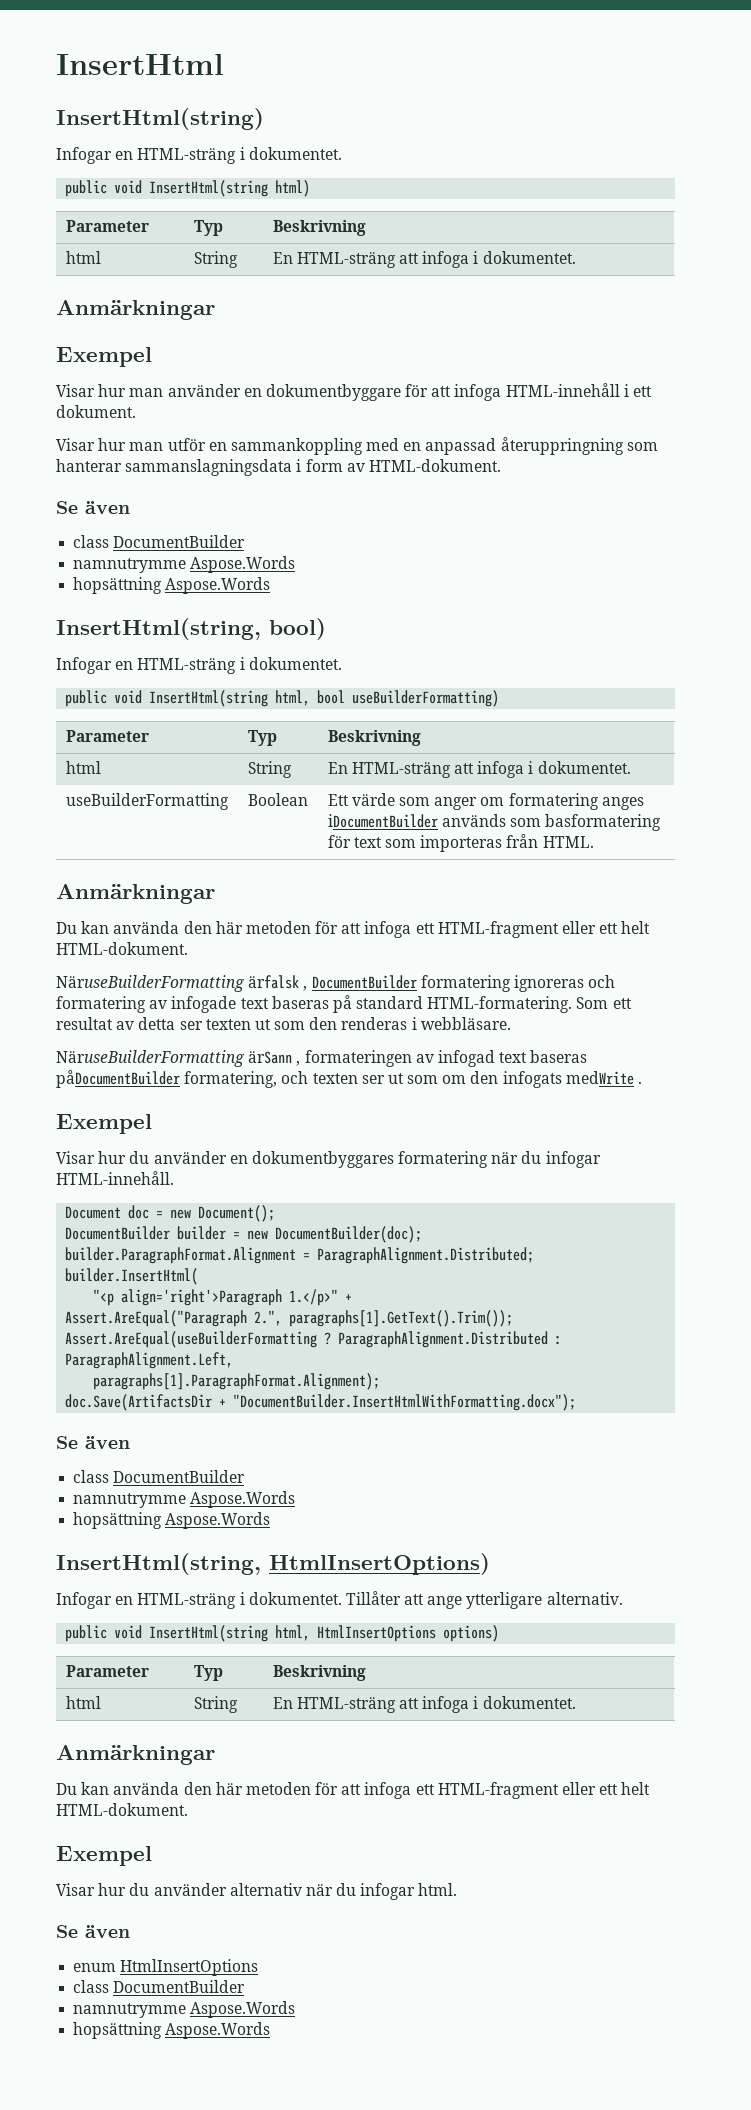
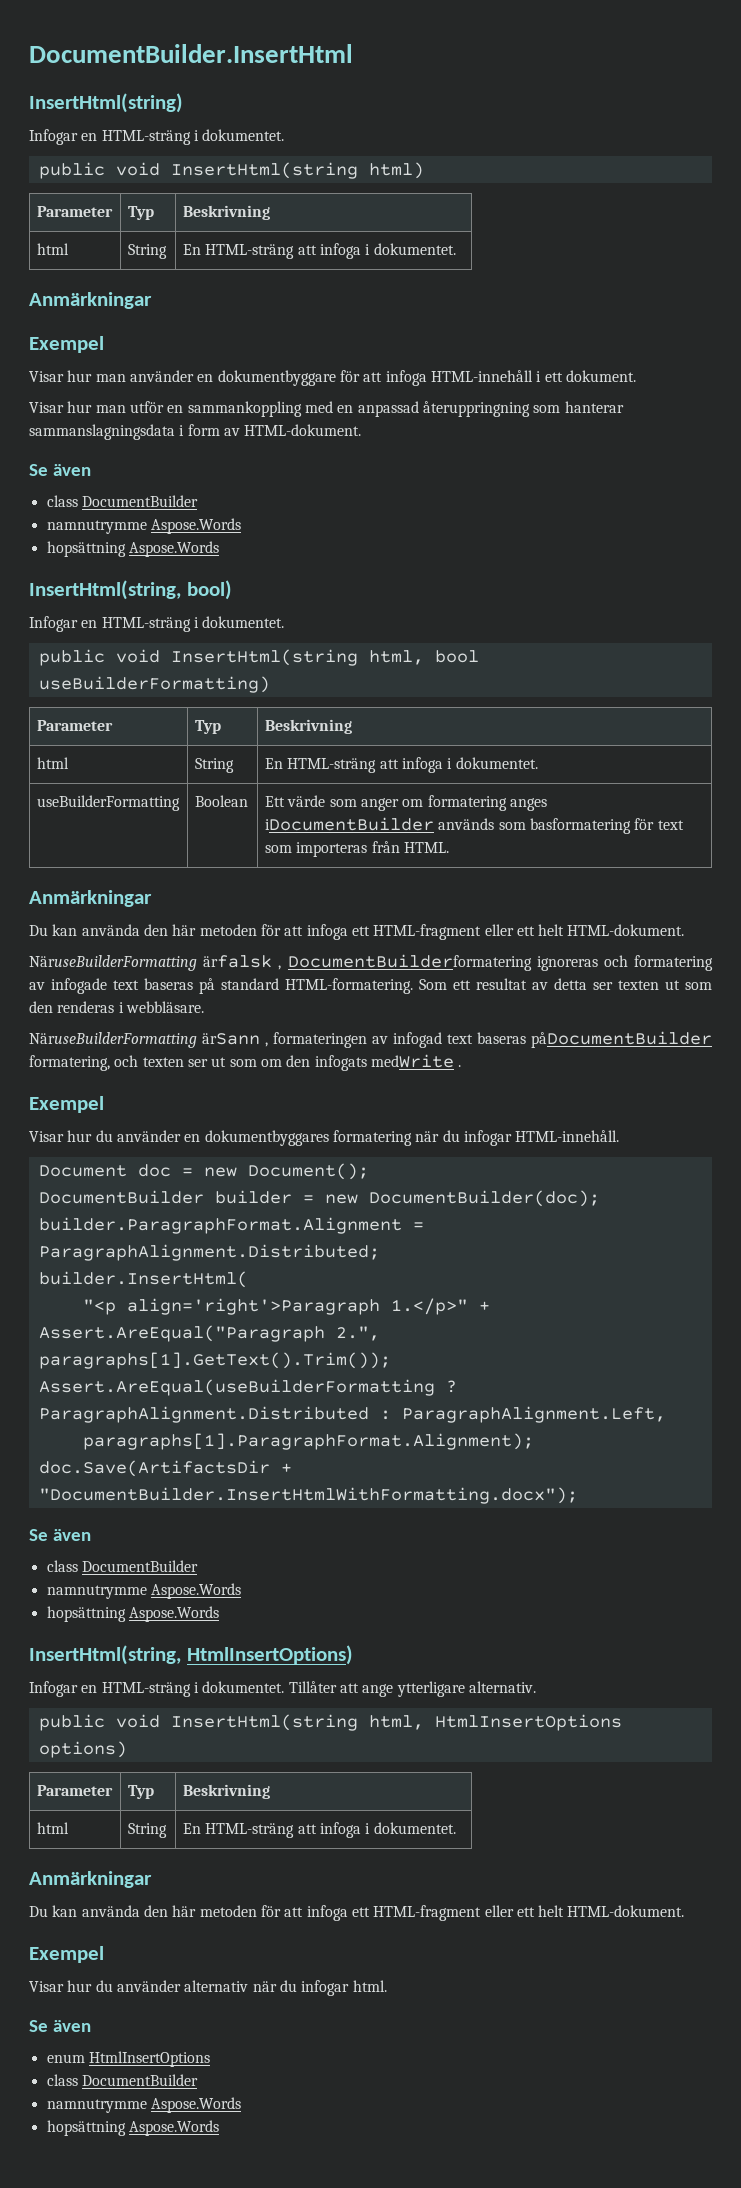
[56,54,224,75] InsertHtml -> [29,44,353,63] DocumentBuilder.InsertHtml
[311,975,511,992] DocumentBuilder formatering -> [287,954,532,971] DocumentBuilderformatering

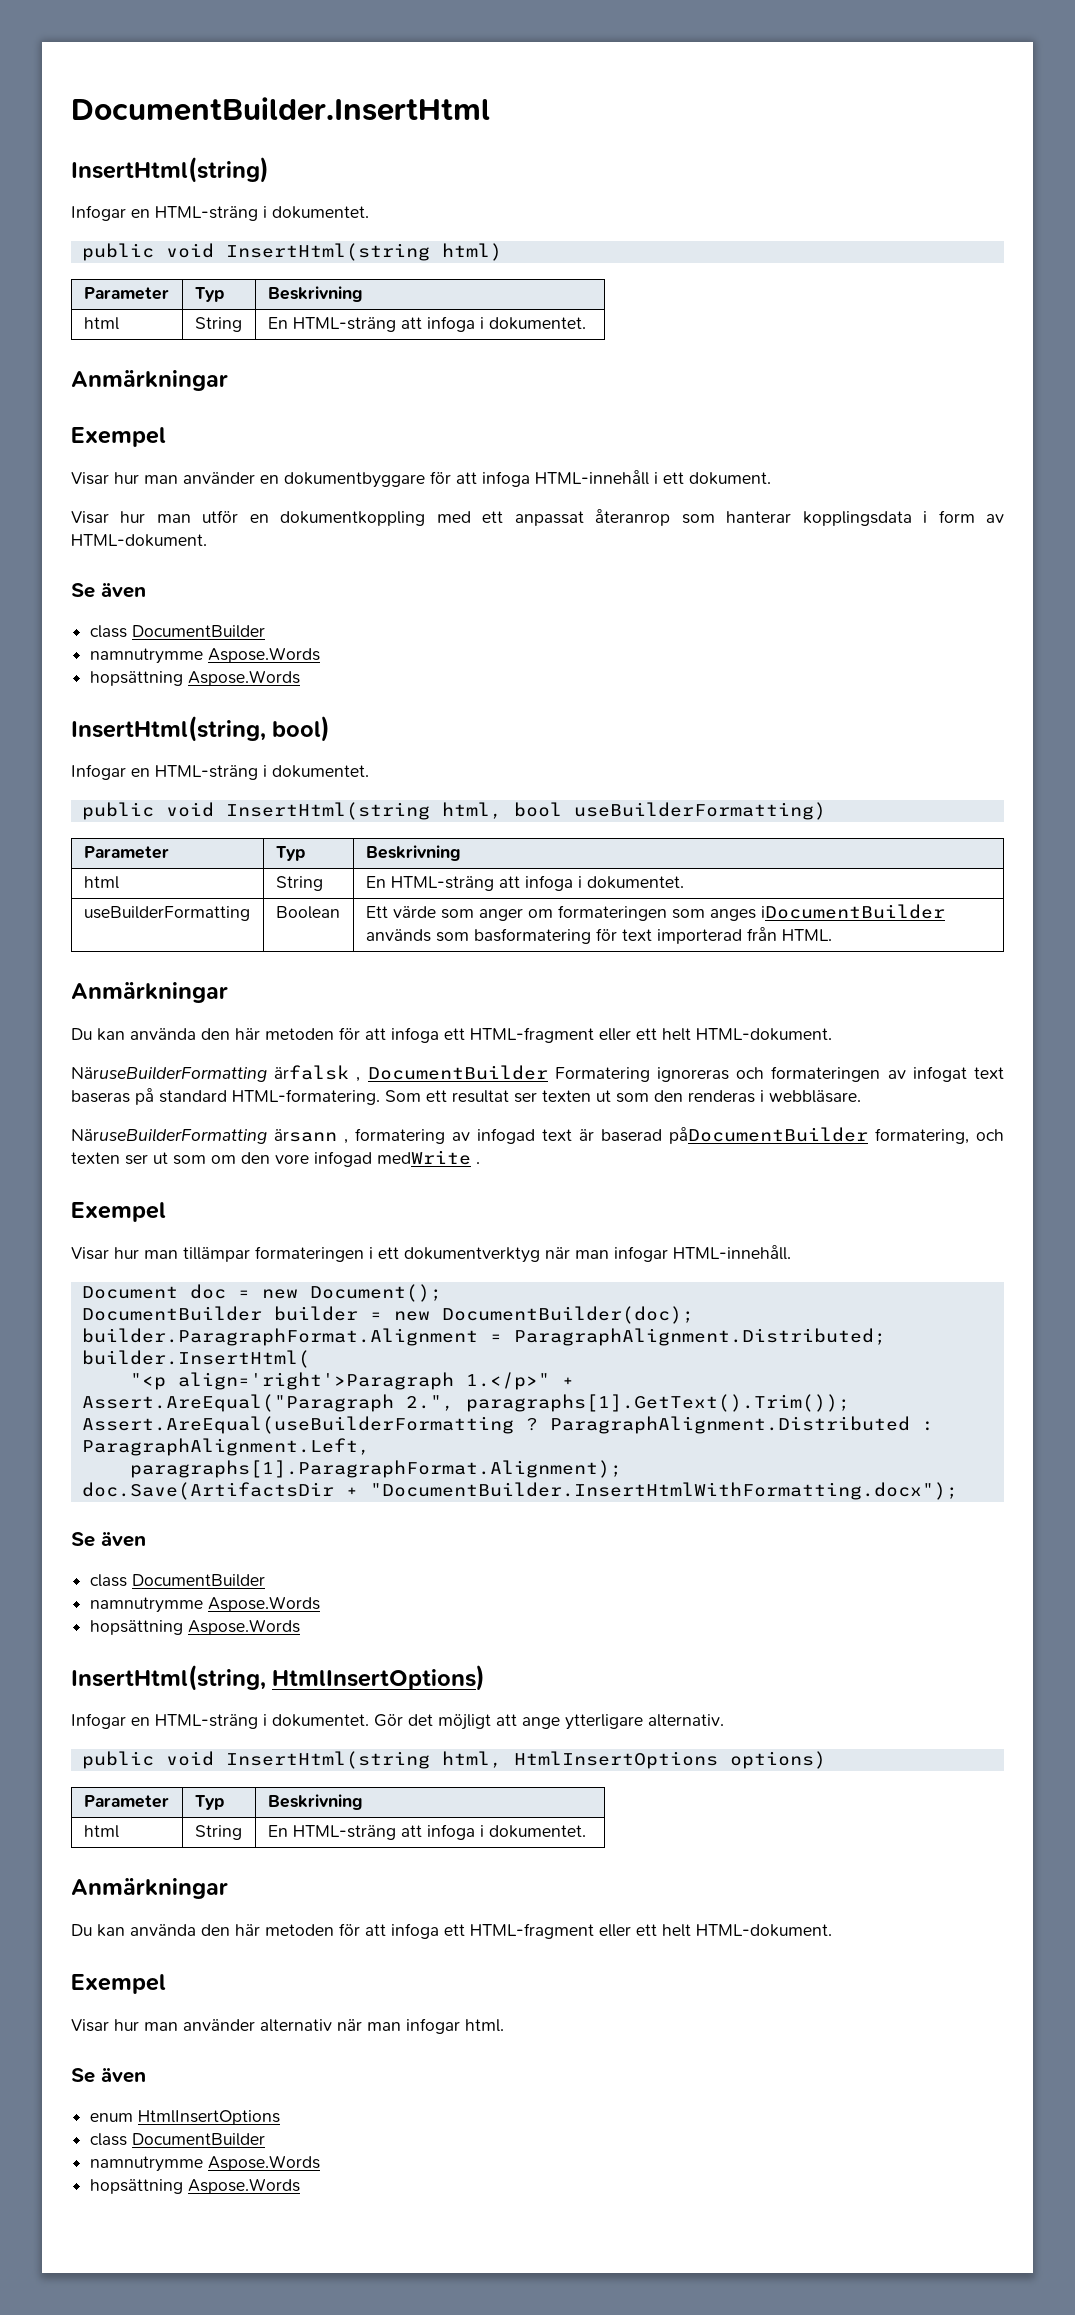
[187,401,530,417] sammankoppling med en anpassad återuppringning -> [280,509,671,526] dokumentkoppling med ett anpassat återanrop
[29,424,175,440] sammanslagningsdata -> [802,511,912,526] kopplingsdata
[427,795,507,811] formatering -> [557,905,705,921] formateringen som
[264,842,368,857] som importeras -> [656,929,742,944] importerad
[287,954,713,971] [29,978,107,994] DocumentBuilderformatering ignoreras och formatering av infogade -> [367,1065,967,1082] DocumentBuilder Formatering ignoreras och formateringen av infogat
[532,978,587,990] av detta -> (509, 1096) none
[202,1032,367,1048] ärSann , formateringen -> [274,1128,445,1144] ärsann , formatering
[477,1032,526,1044] baseras -> [579,1129,662,1142] är baserad
[314,1055,367,1071] infogats -> [275,1151,372,1167] vore infogad
[95,1130,460,1146] du använder en dokumentbyggares formatering när du -> [144,1246,609,1263] man tillämpar formateringen i ett dokumentverktyg när man
[288,1681,337,1693] Tillåter -> [374,1714,491,1730] Gör det möjligt
[95,1980,113,1992] du -> [144,2022,178,2031] man
[279,1980,297,1992] du -> [367,2022,401,2031] man

